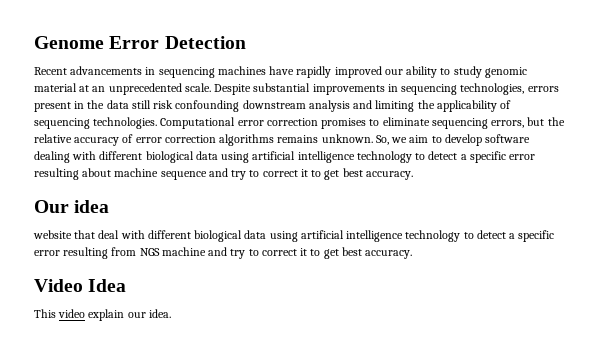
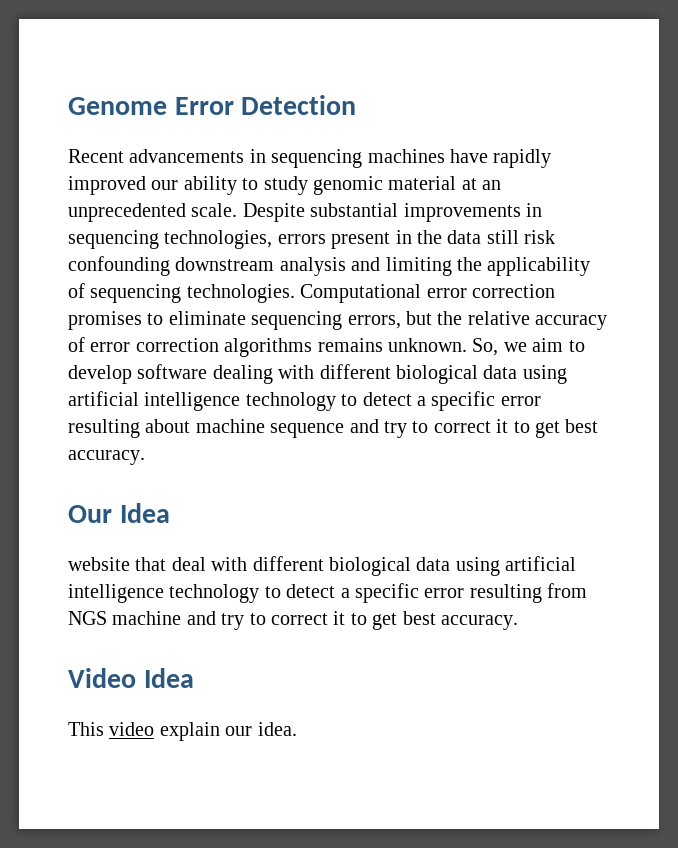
[74,200,110,213] idea -> [119,503,170,523] Idea

